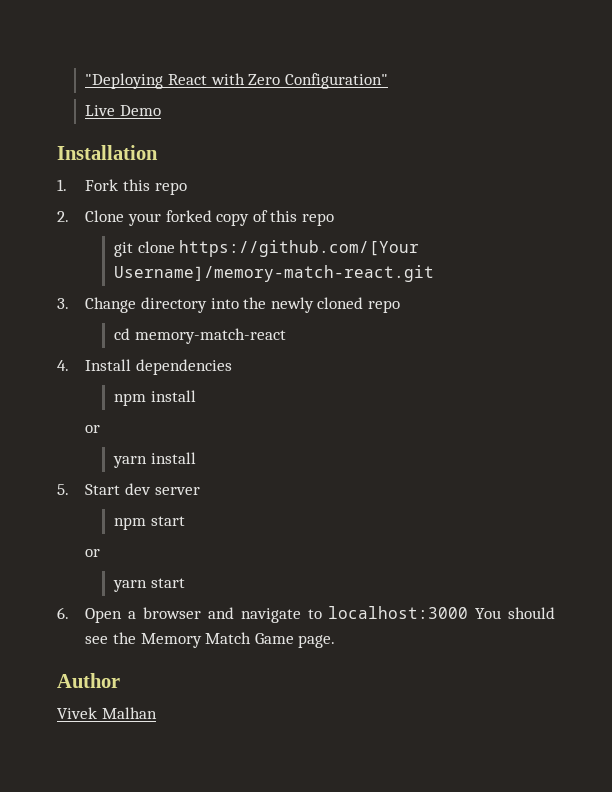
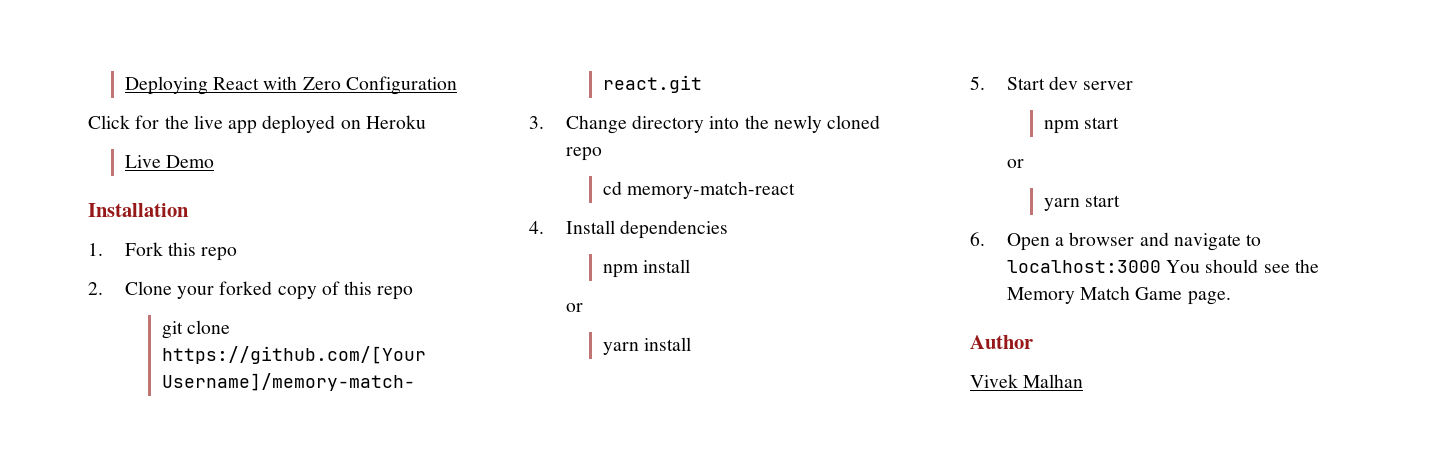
[85,73,164,89] "Deploying -> [124,76,208,95] Deploying
[284,73,388,89] Configuration" -> [345,76,457,95] [88,115,426,134] Configuration // Click for the live app deployed on Heroku

